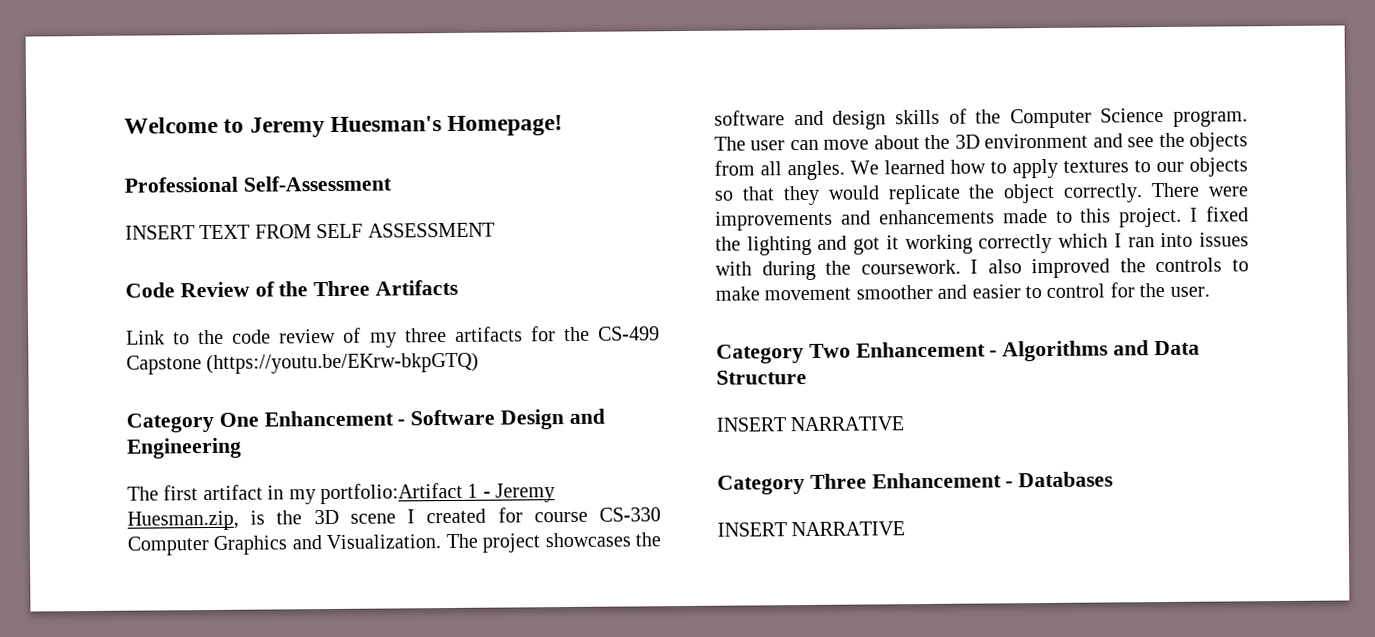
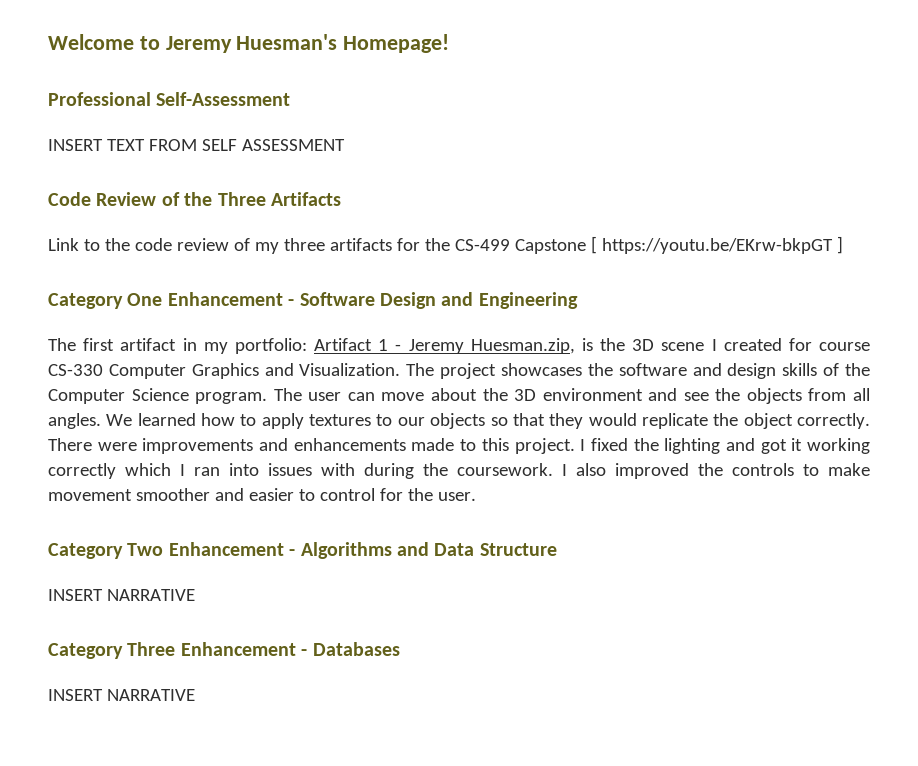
[206,352,480,375] (https://youtu.be/EKrw-bkpGTQ) -> [590,236,843,254] [ https://youtu.be/EKrw-bkpGT ]
[320,482,463,505] portfolio:Artifact -> [234,338,372,354] portfolio: Artifact

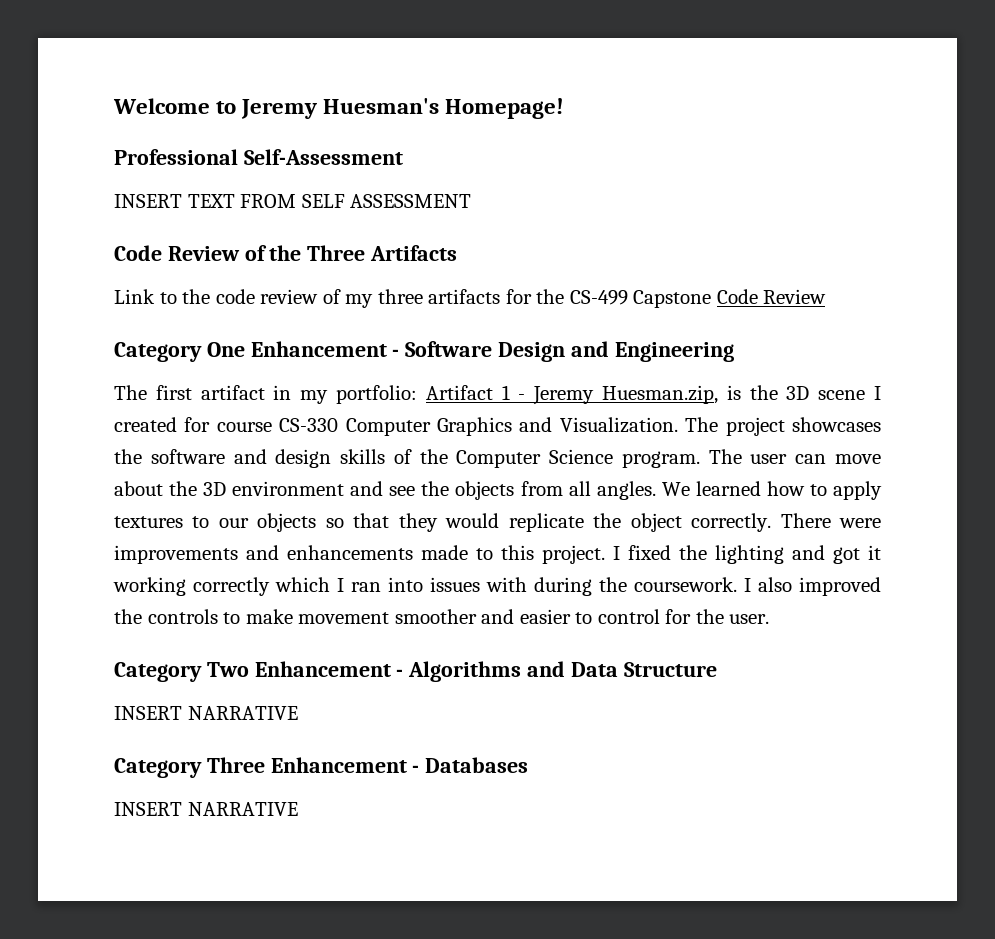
[590,236,843,254] [ https://youtu.be/EKrw-bkpGT ] -> [716,289,827,304] Code Review

